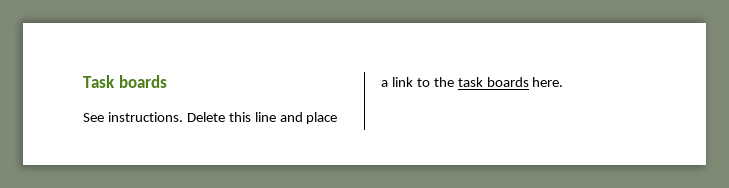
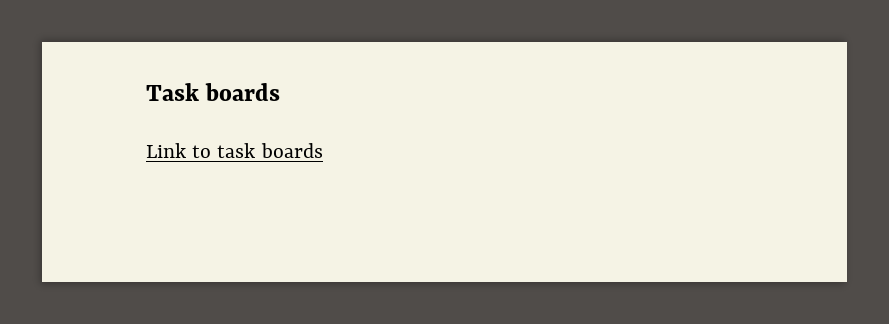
[83,112,338,124] [381,77,454,87] See instructions. Delete this line and place a link to the -> [146,143,212,158] Link to
[532,77,564,87] here. -> (323, 150) none

